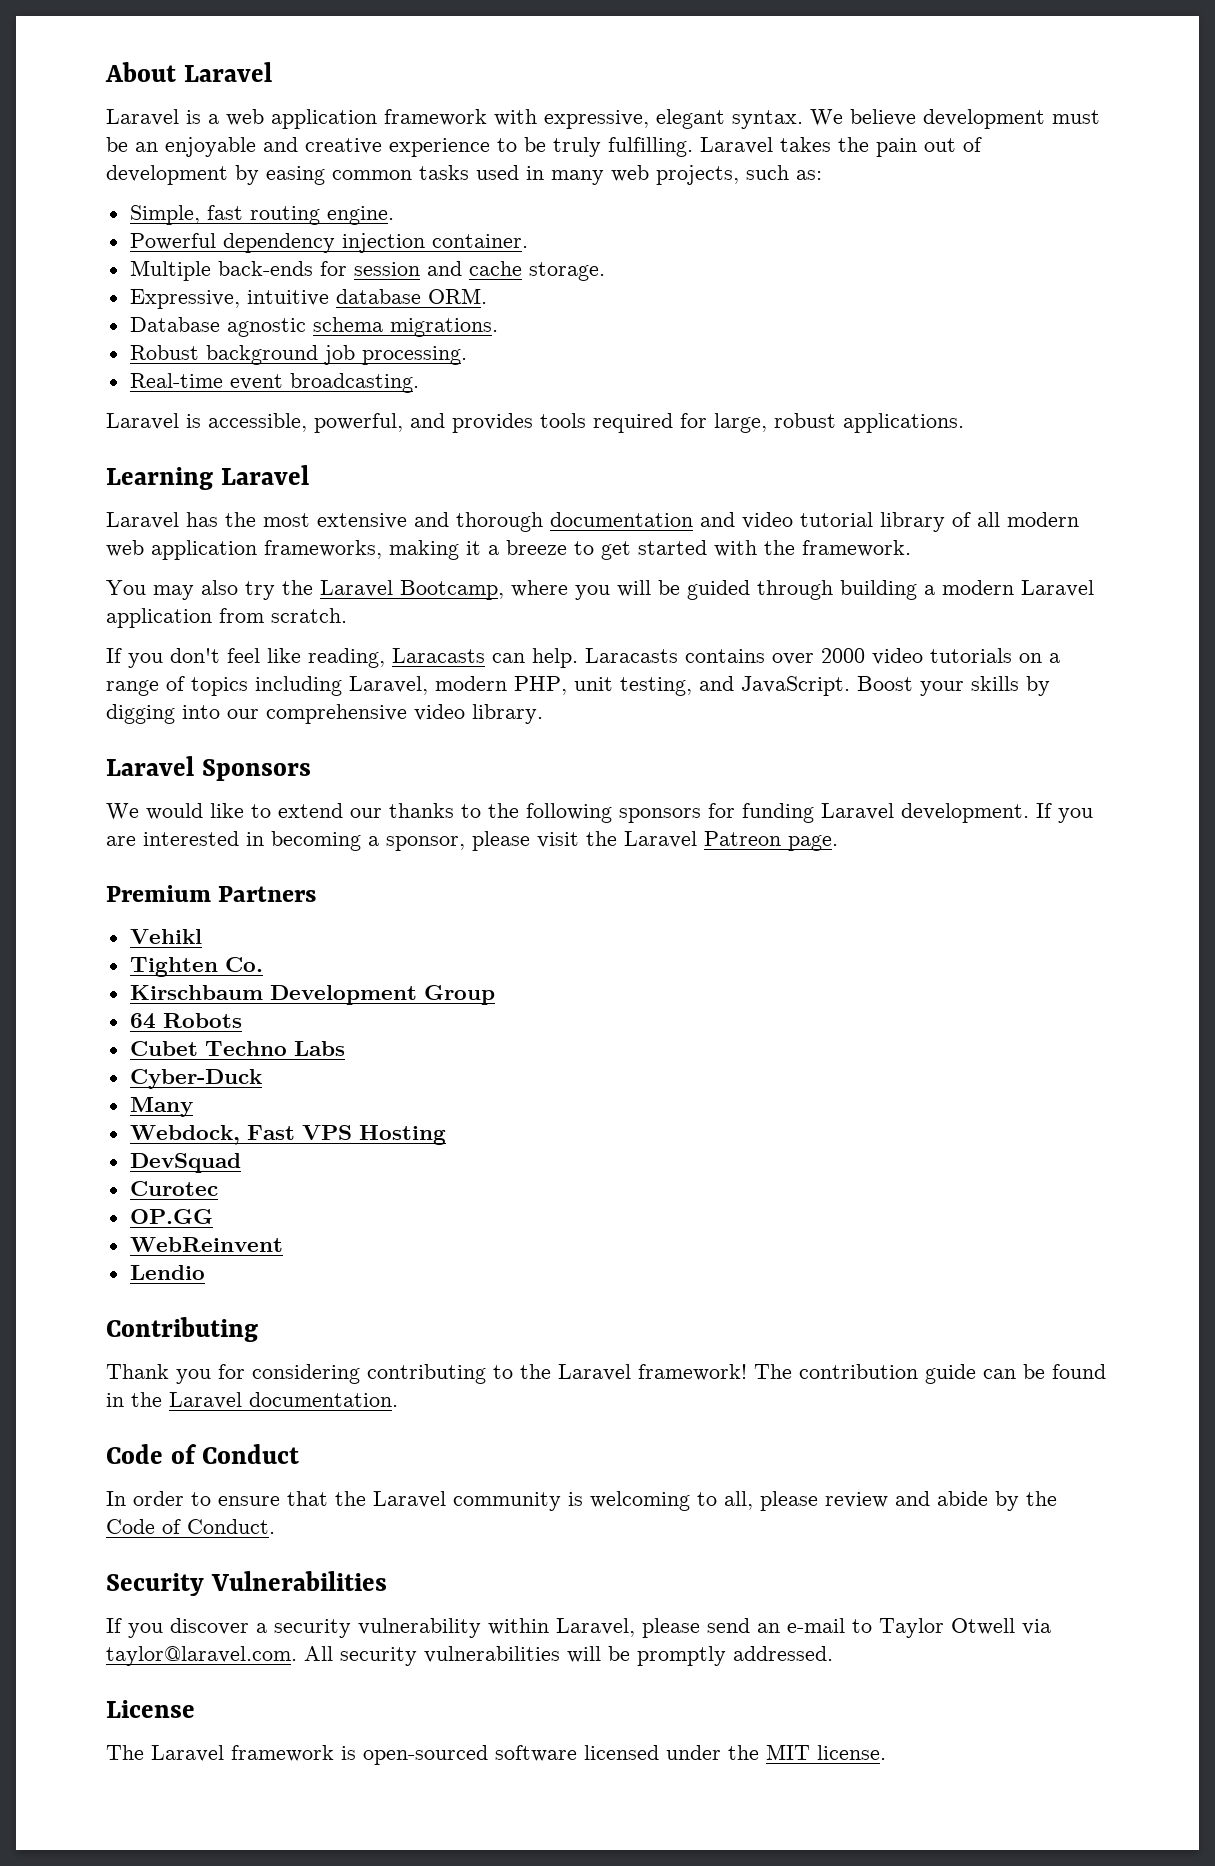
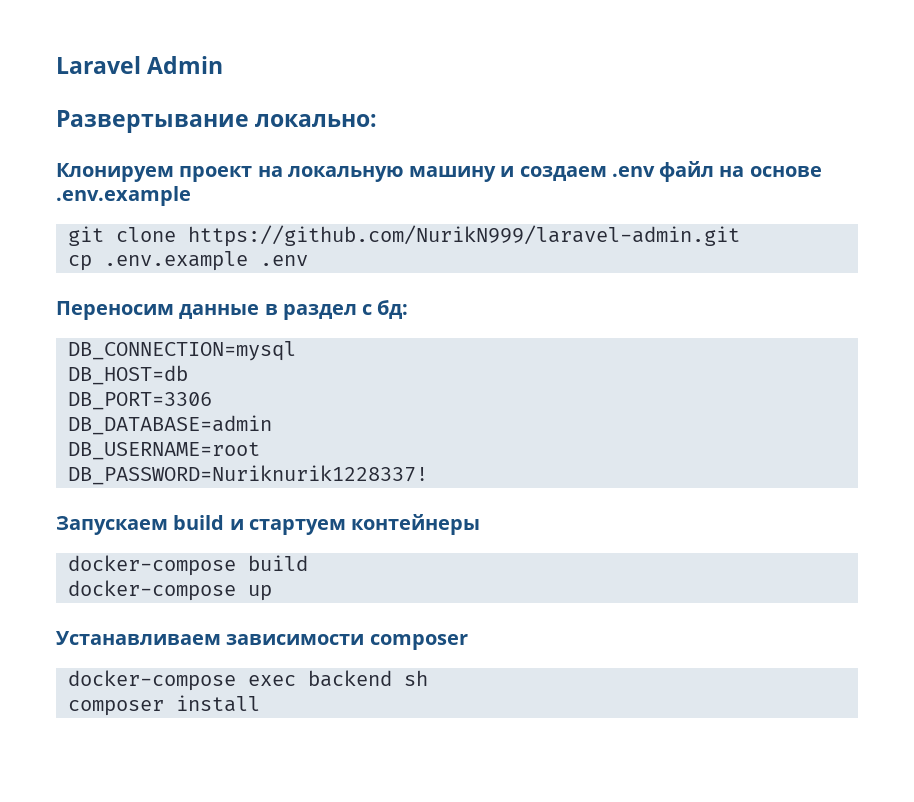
[105,62,272,82] [106,109,1100,129] [106,137,982,157] [106,165,822,185] [129,205,394,225] [129,233,528,253] [129,260,605,281] [129,288,487,309] [129,317,498,337] [129,345,467,365] [129,373,419,393] [106,413,964,433] [106,465,309,490] [106,512,1079,532] [106,540,911,560] [106,580,1094,600] [106,608,347,628] [106,648,1060,668] [106,676,1050,696] [106,704,543,724] [106,756,311,781] [106,803,1093,823] [106,831,838,851] [106,885,317,902] [129,929,202,944] [129,957,263,977] [129,985,495,1005] [129,1013,242,1029] [129,1041,345,1056] [129,1069,262,1089] [129,1097,193,1117] [129,1125,446,1145] [129,1153,241,1173] [129,1181,218,1196] [129,1209,213,1224] [129,1237,283,1252] [129,1265,205,1280] [106,1317,258,1342] [106,1364,1106,1384] [106,1392,398,1409] [106,1444,300,1464] [106,1491,1057,1511] [106,1519,275,1534] [106,1571,387,1596] [106,1618,1051,1638] [106,1646,833,1666] [106,1700,195,1718] [106,1744,886,1765] About Laravel // Laravel is a web application framework with expressive, elegant syntax. We believe development must be an enjoyable and creative experience to be truly fulfilling. Laravel takes the pain out of development by easing common tasks used in many web projects, such as: // Simple, fast routing engine. // Powerful dependency injection container. // Multiple back-ends for session and cache storage. // Expressive, intuitive database ORM. // Database agnostic schema migrations. // Robust background job processing. // Real-time event broadcasting. // Laravel is accessible, powerful, and provides tools required for large, robust applications. // Learning Laravel // Laravel has the most extensive and thorough documentation and video tutorial library of all modern web application frameworks, making it a breeze to get started with the framework. // You may also try the Laravel Bootcamp, where you will be guided through building a modern Laravel application from scratch. // If you don't feel like reading, Laracasts can help. Laracasts contains over 2000 video tutorials on a range of topics including Laravel, modern PHP, unit testing, and JavaScript. Boost your skills by digging into our comprehensive video library. // Laravel Sponsors // We would like to extend our thanks to the following sponsors for funding Laravel development. If you are interested in becoming a sponsor, please visit the Laravel Patreon page. // Premium Partners // Vehikl // Tighten Co. // Kirschbaum Development Group // 64 Robots // Cubet Techno Labs // Cyber-Duck // Many // Webdock, Fast VPS Hosting // DevSquad // Curotec // OP.GG // WebReinvent // Lendio // Contributing // Thank you for considering contributing to the Laravel framework! The contribution guide can be found in the Laravel documentation. // Code of Conduct // In order to ensure that the Laravel community is welcoming to all, please review and abide by the Code of Conduct. // Security Vulnerabilities // If you discover a security vulnerability within Laravel, please send an e-mail to Taylor Otwell via taylor@laravel.com. All security vulnerabilities will be promptly addressed. // License // The Laravel framework is open-sourced software licensed under the MIT license. -> [56,56,224,74] [56,110,378,133] [56,161,822,182] [56,186,191,206] [67,225,740,247] [67,251,308,271] [56,300,409,320] [67,341,296,361] [67,365,188,385] [67,392,212,410] [67,415,272,435] [67,442,260,460] [67,465,428,485] [56,514,481,535] [67,555,308,576] [67,580,272,601] [56,631,468,650] [67,670,428,691] [67,695,260,716] Laravel Admin // Развертывание локально: // Клонируем проект на локальную машину и создаем .env файл на основе .env.example // git clone https://github.com/NurikN999/laravel-admin.git // cp .env.example .env // Переносим данные в раздел с бд: // DB_CONNECTION=mysql // DB_HOST=db // DB_PORT=3306 // DB_DATABASE=admin // DB_USERNAME=root // DB_PASSWORD=Nuriknurik1228337! // Запускаем build и стартуем контейнеры // docker-compose build // docker-compose up // Устанавливаем зависимости composer // docker-compose exec backend sh // composer install

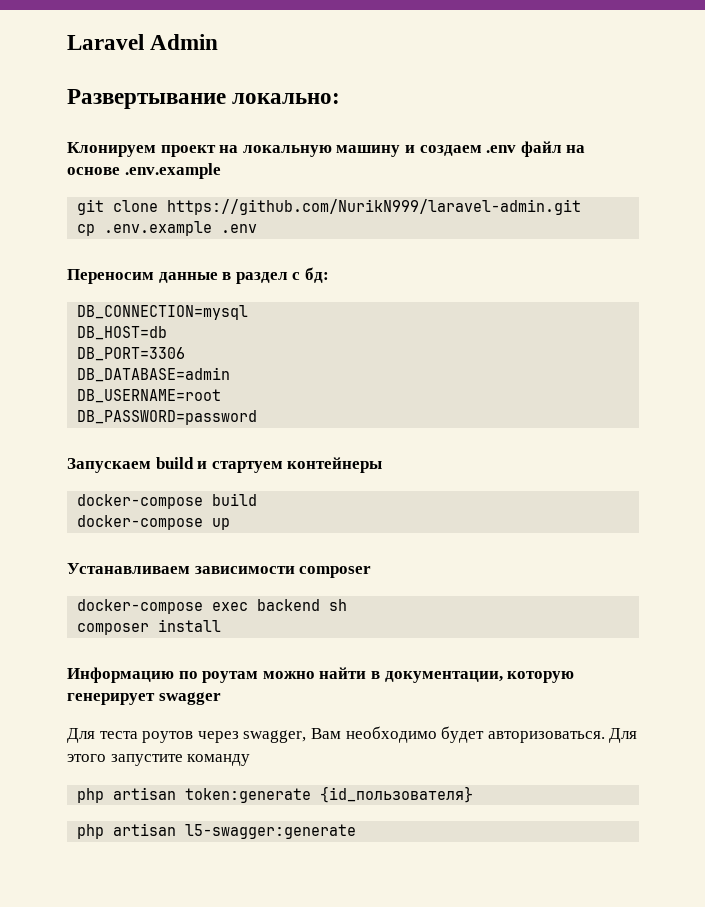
[67,465,428,485] DB_PASSWORD=Nuriknurik1228337! -> [77,410,258,425] DB_PASSWORD=password
(260, 703) none -> [67,667,575,683] [67,692,221,705] [67,726,638,743] [67,754,251,766] [77,786,474,803] [77,823,357,839] // Информацию по роутам можно найти в документации, которую генерирует swagger // Для теста роутов через swagger, Вам необходимо будет авторизоваться. Для этого запустите команду // php artisan token:generate {id_пользователя} // php artisan l5-swagger:generate

